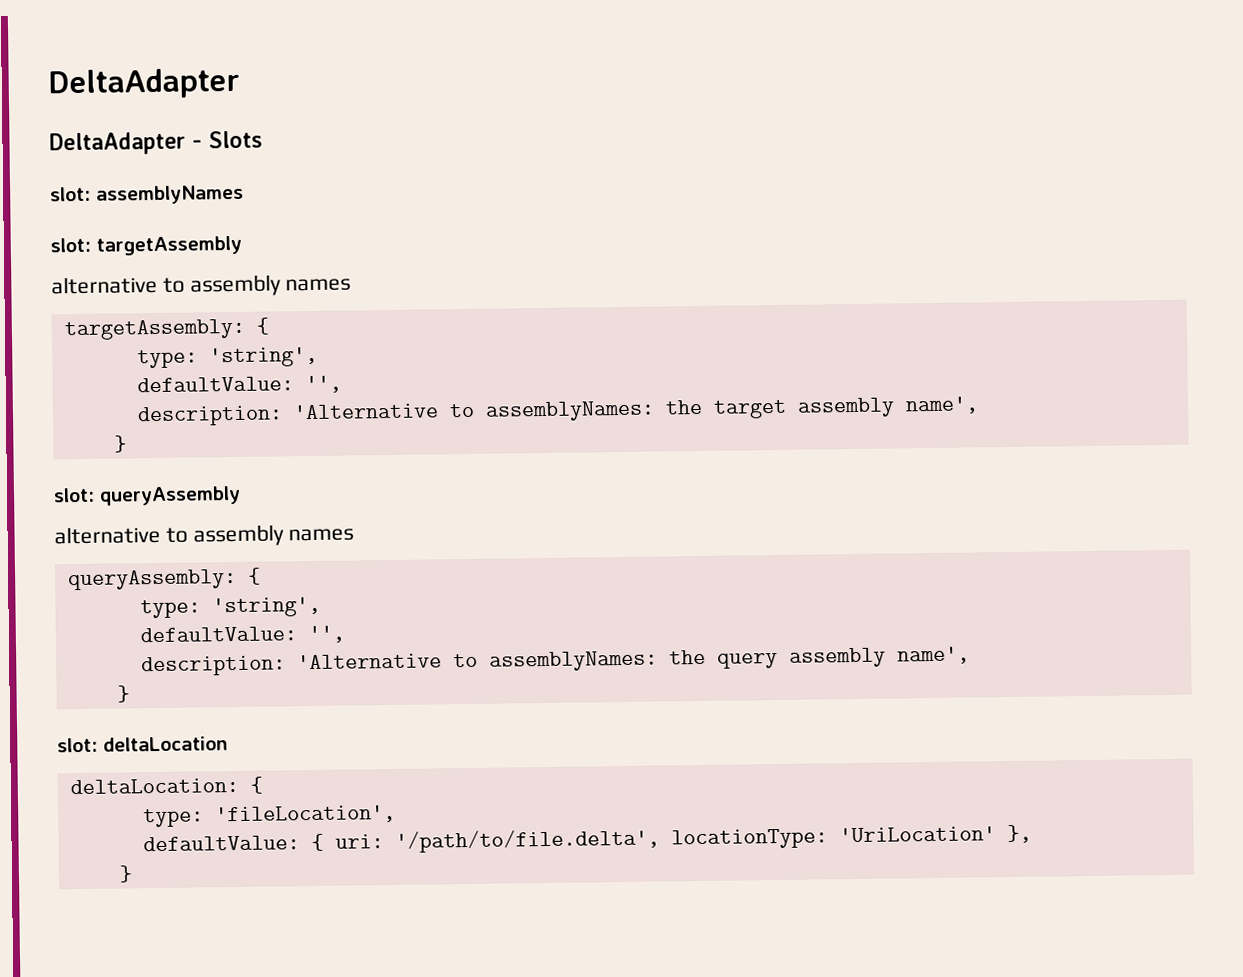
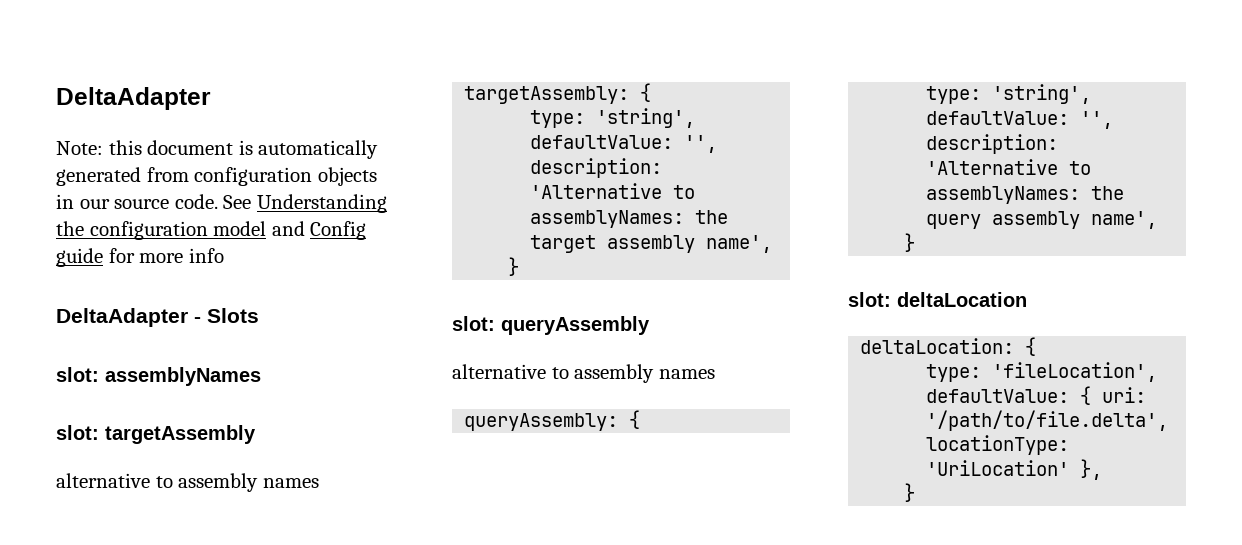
[48,67,240,100] DeltaAdapter -> [56,87,211,110] [56,140,379,159] [56,167,377,186] [56,194,387,213] [56,221,367,240] [56,248,224,267] DeltaAdapter // Note: this document is automatically generated from configuration objects in our source code. See Understanding the configuration model and Config guide for more info

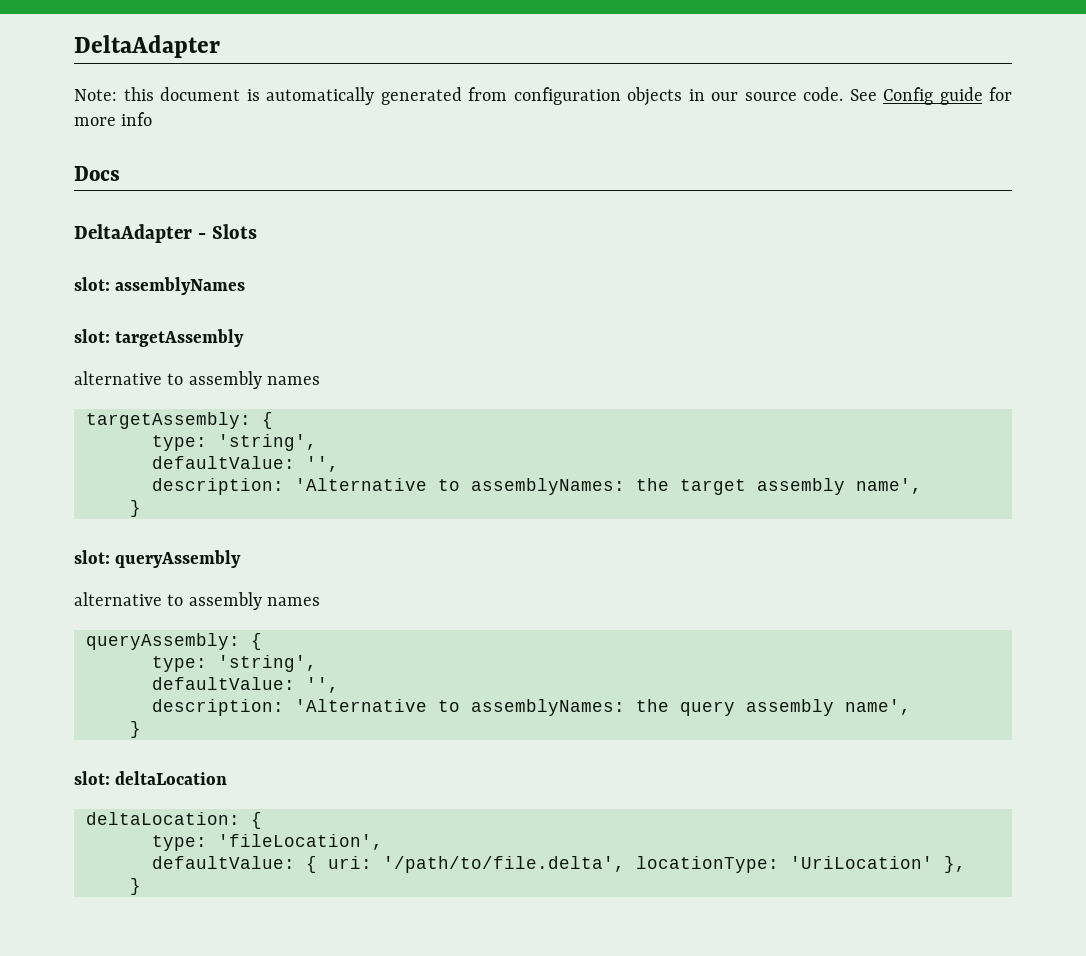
[256,194,387,213] [56,221,305,240] Understanding the configuration model and -> (877, 95) none
(224, 255) none -> [74,166,120,181] // Docs

